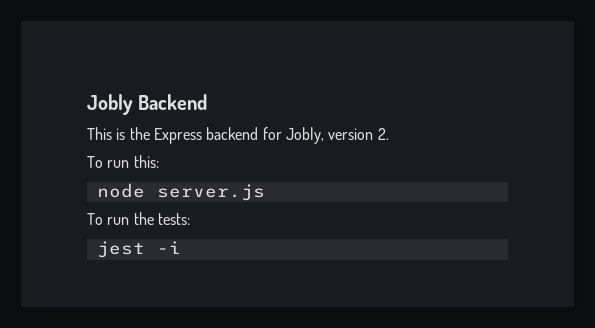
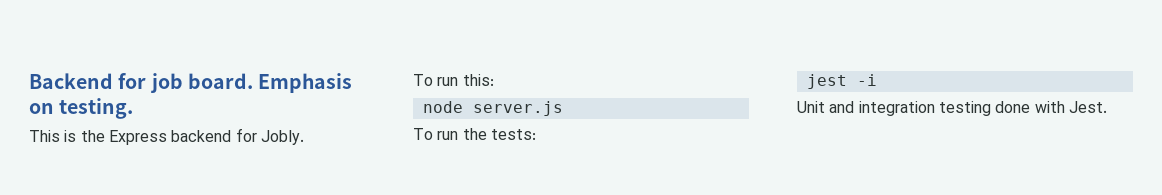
[87,94,133,115] Jobly -> (29, 81) none
(208, 102) none -> [118,73,353,93] [29,98,134,119] for job board. Emphasis on testing.
[285,127,389,144] Jobly, version 2. -> [260,130,304,145] Jobly.
(181, 247) none -> [797,101,1107,116] // Unit and integration testing done with Jest.

